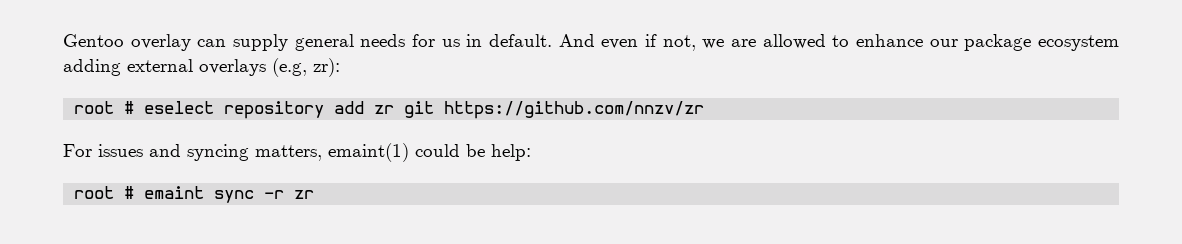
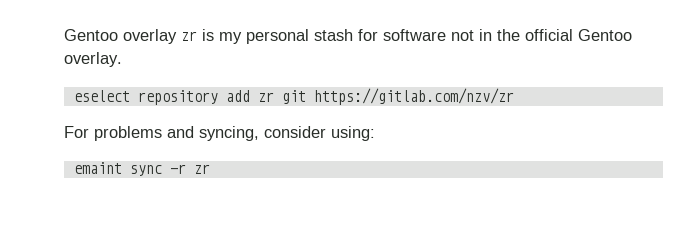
[197,34,1119,51] [63,58,340,77] [74,101,135,114] can supply general needs for us in default. And even if not, we are allowed to enhance our package ecosystem adding external overlays (e.g, zr): // root # -> [181,29,632,44] [64,52,122,67] zr is my personal stash for software not in the official Gentoo overlay. //
[444,101,705,119] https://github.com/nnzv/zr -> [313,88,514,105] https://gitlab.com/nzv/zr
[98,143,531,162] [74,186,135,199] issues and syncing matters, emaint(1) could be help: // root # -> [94,126,375,141] problems and syncing, consider using: //

